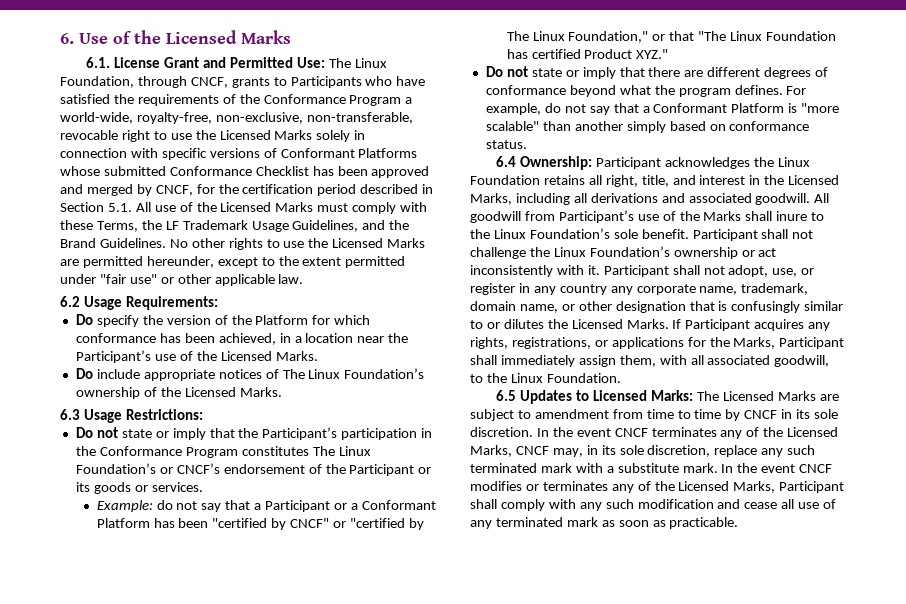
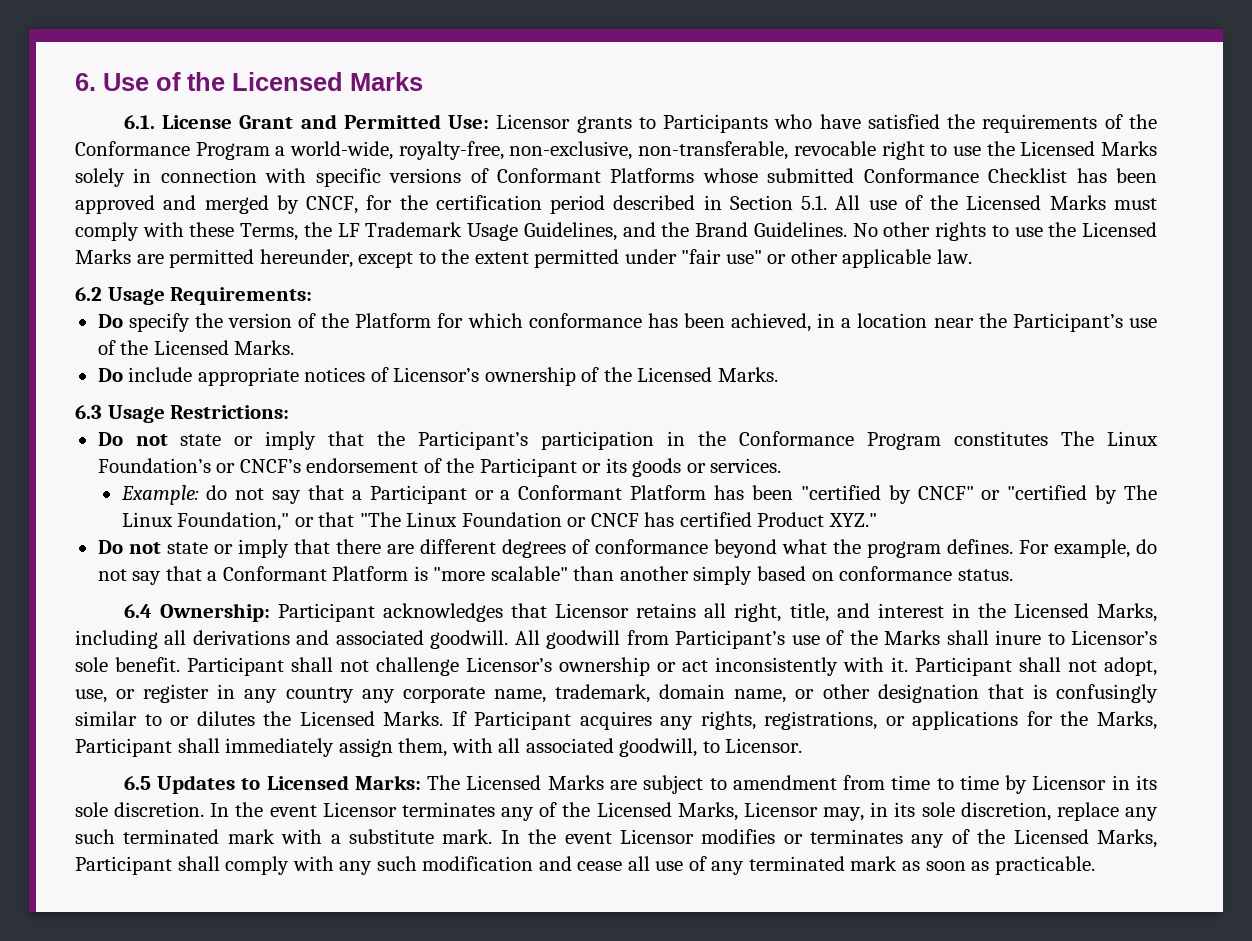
[328,58,387,68] [60,76,228,88] The Linux Foundation, through CNCF, -> [496,114,571,129] Licensor
[282,368,425,379] The Linux Foundation’s -> [393,367,480,382] Licensor’s
(837, 36) none -> [567,513,639,527] or CNCF
[753,157,810,167] [470,175,540,185] the Linux Foundation -> [511,603,630,618] that Licensor
[470,228,610,239] the Linux Foundation’s -> [1071,630,1158,645] Licensor’s
[529,246,670,257] the Linux Foundation’s -> [466,657,552,672] Licensor’s
[486,373,621,383] the Linux Foundation. -> [725,738,803,753] Licensor.
[744,410,778,419] CNCF -> [1032,775,1107,790] Licensor
[614,427,839,439] [470,445,549,457] CNCF terminates any of the Licensed Marks, CNCF -> [322,802,818,821] Licensor terminates any of the Licensed Marks, Licensor
[799,464,833,473] CNCF -> [619,829,694,844] Licensor

